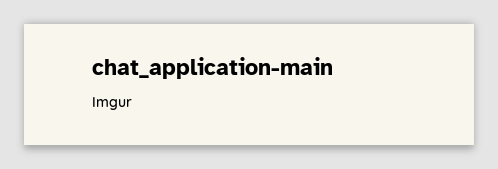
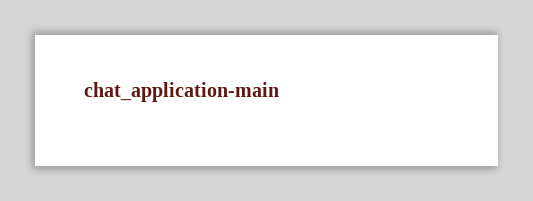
[92,97,132,110] // Imgur -> (279, 92) none

